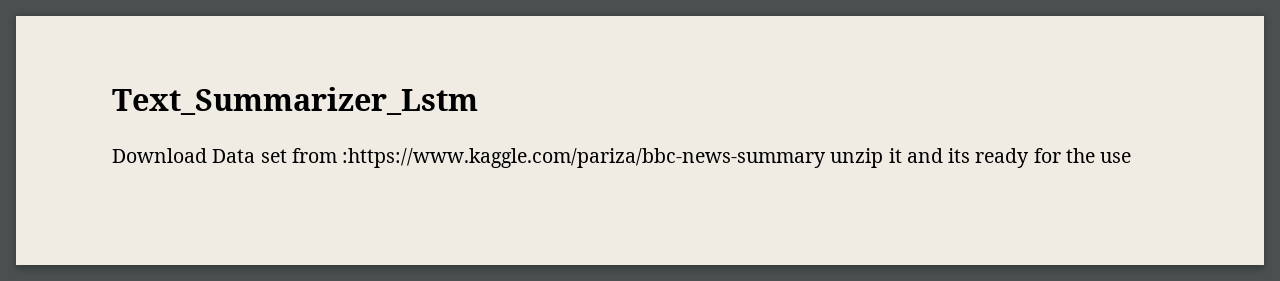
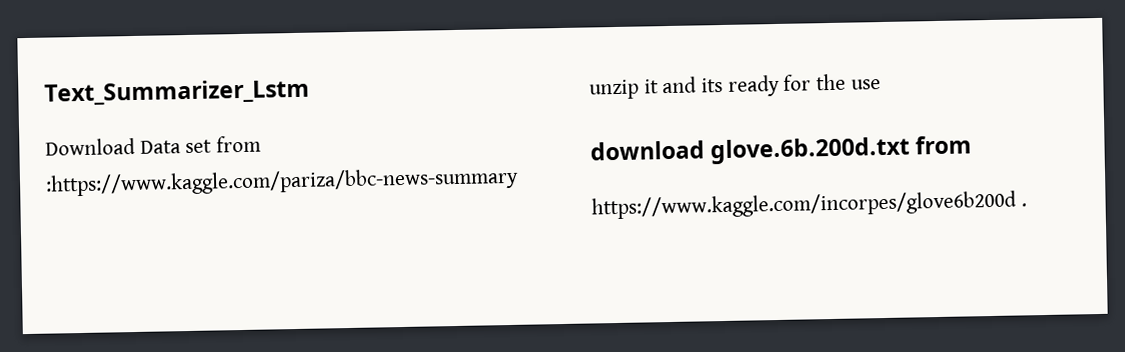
(1132, 157) none -> [590,135,973,165] [591,190,1027,220] // download glove.6b.200d.txt from // https://www.kaggle.com/incorpes/glove6b200d .

